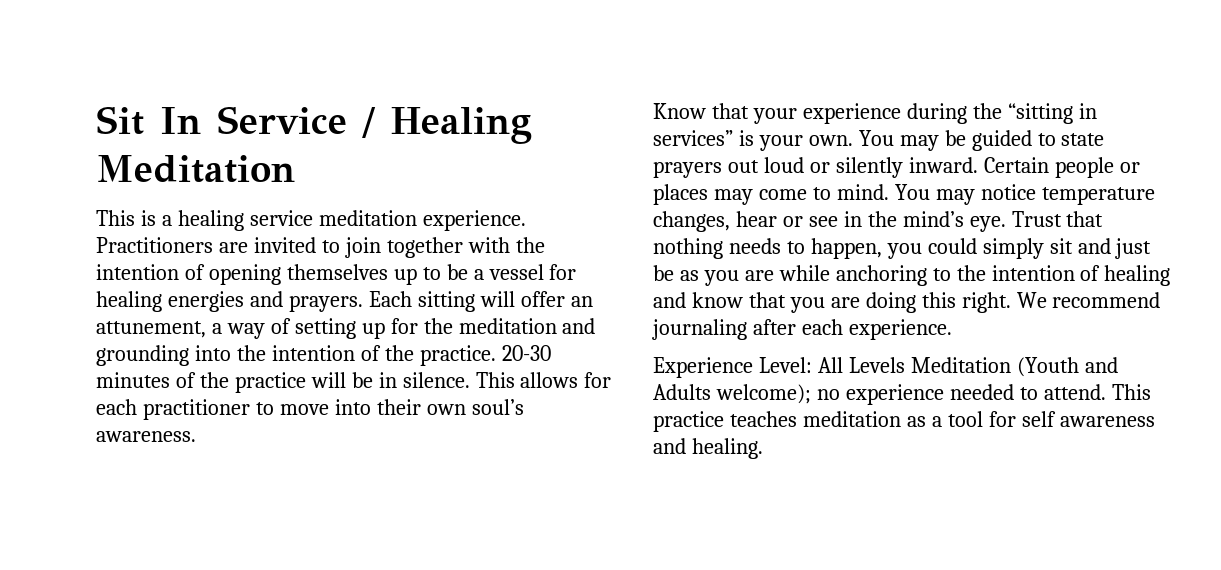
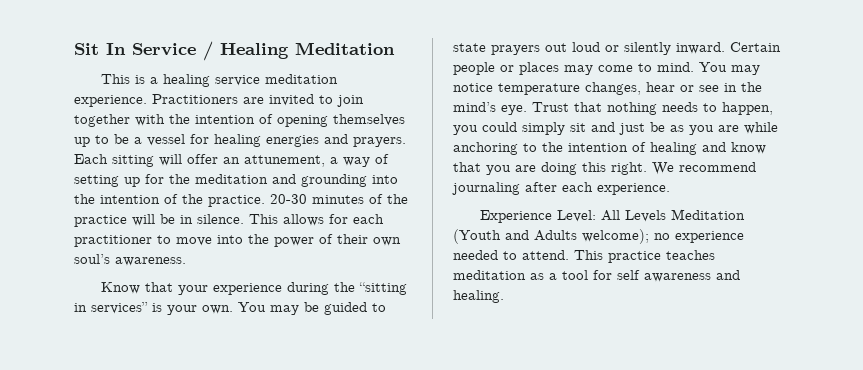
(371, 407) none -> [248,234,333,247] the power of

